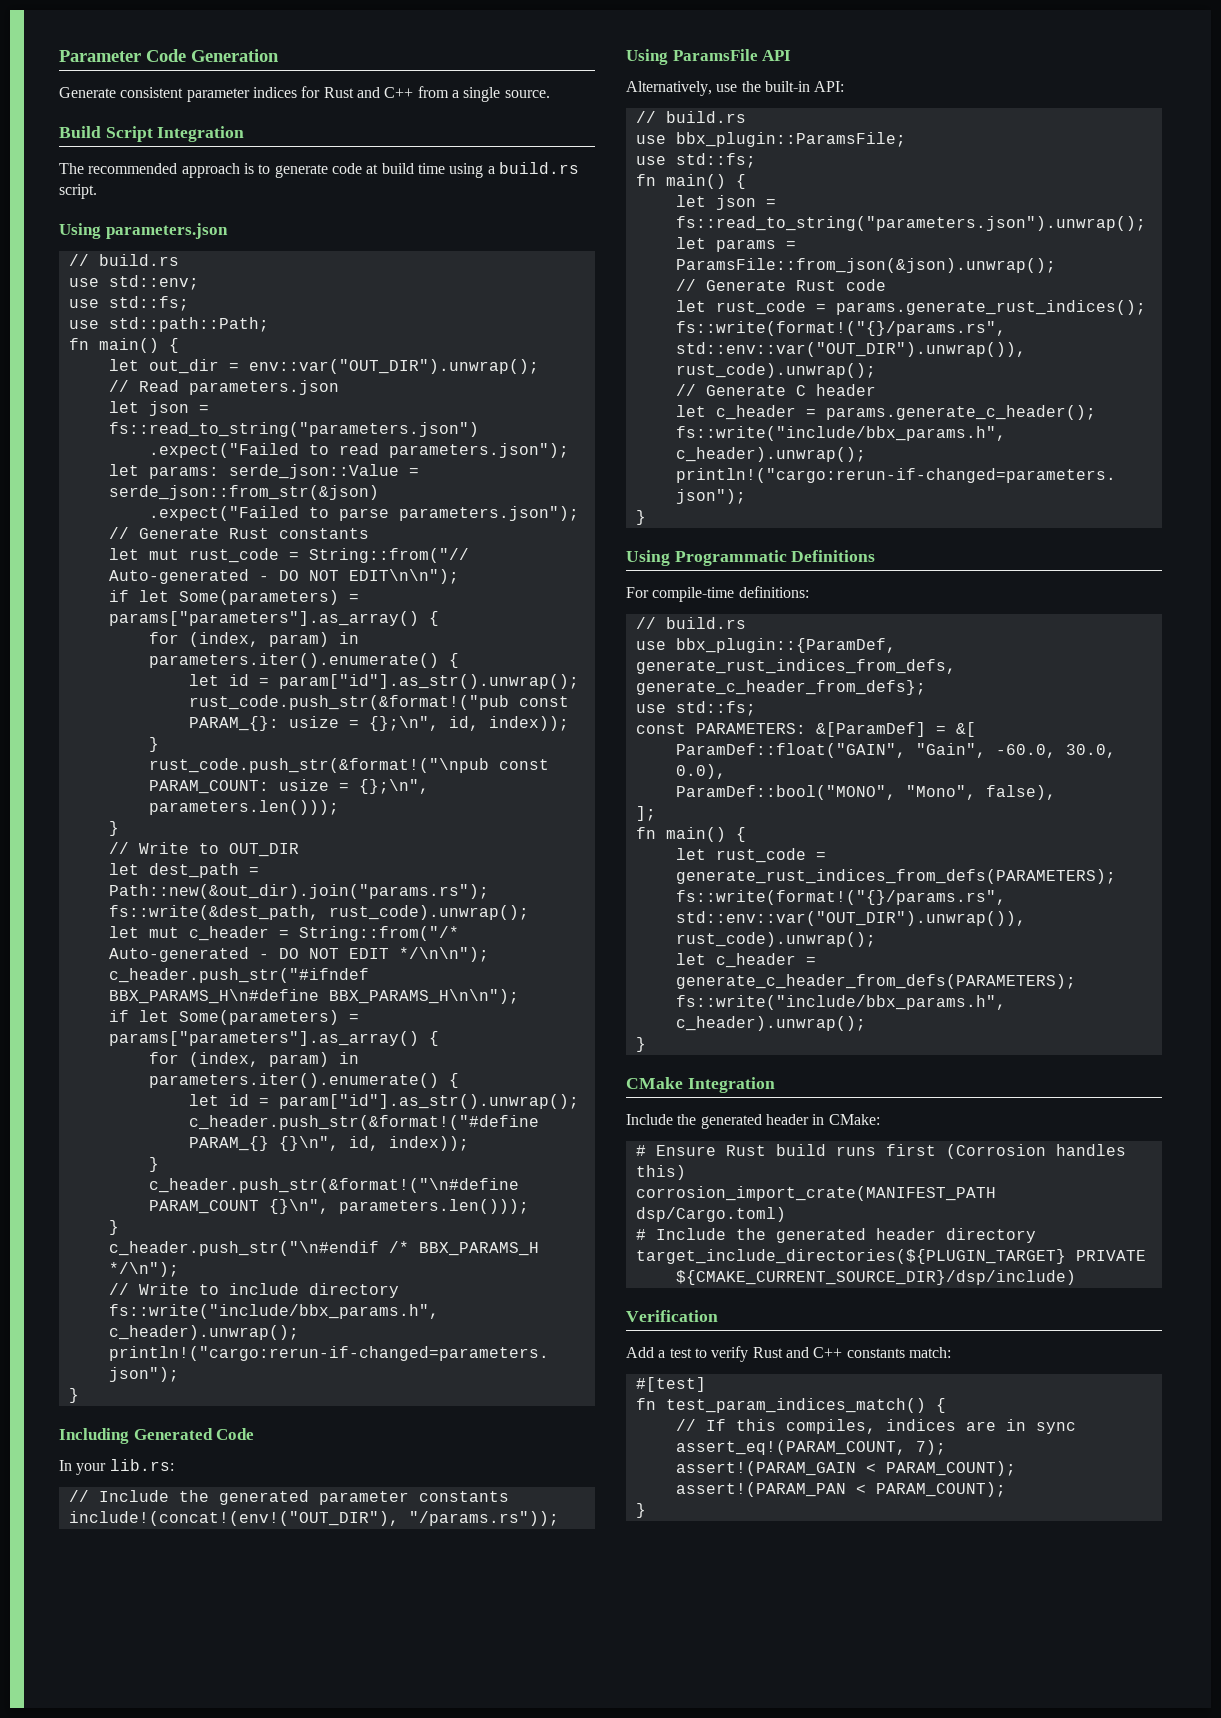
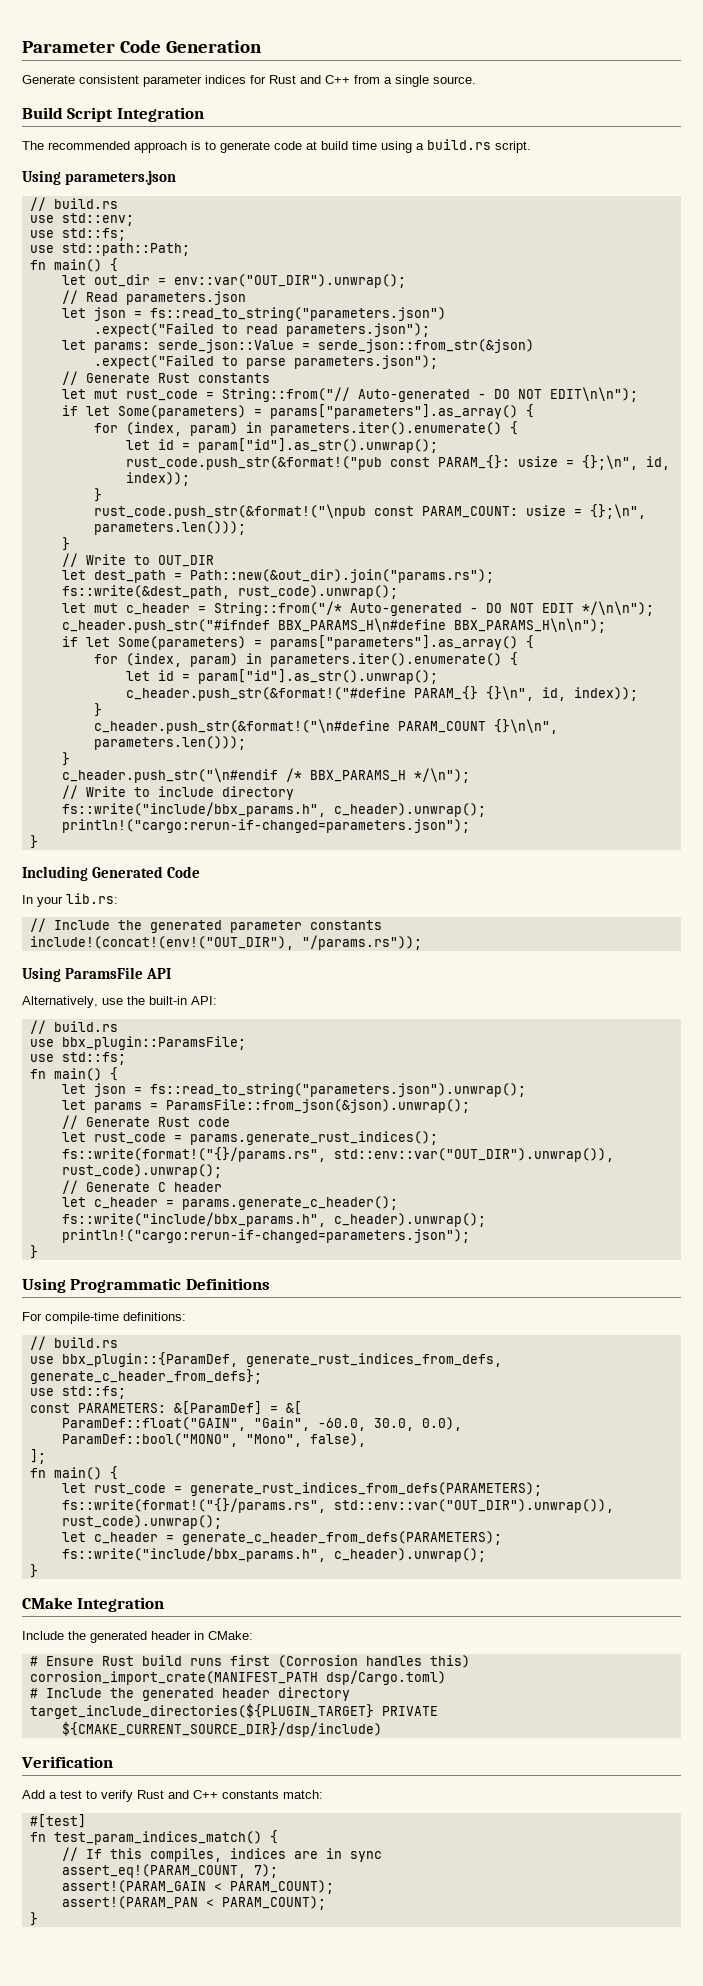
[268,1199,329,1214] {}\n", -> [493,719,558,734] {}\n\n",

